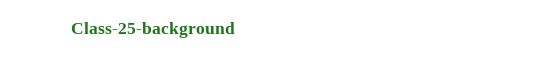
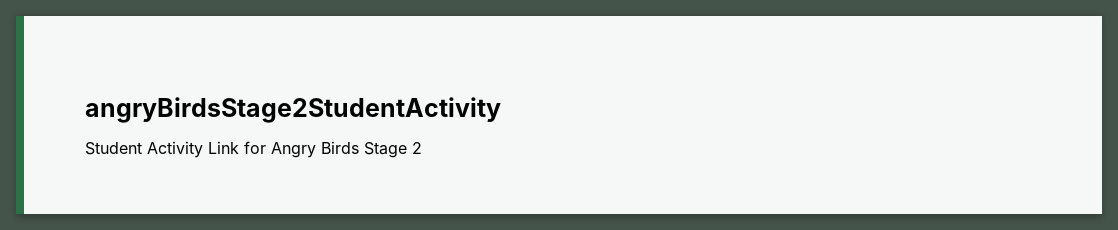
[71,22,235,38] Class-25-background -> [85,97,501,123] [85,141,422,158] angryBirdsStage2StudentActivity // Student Activity Link for Angry Birds Stage 2

